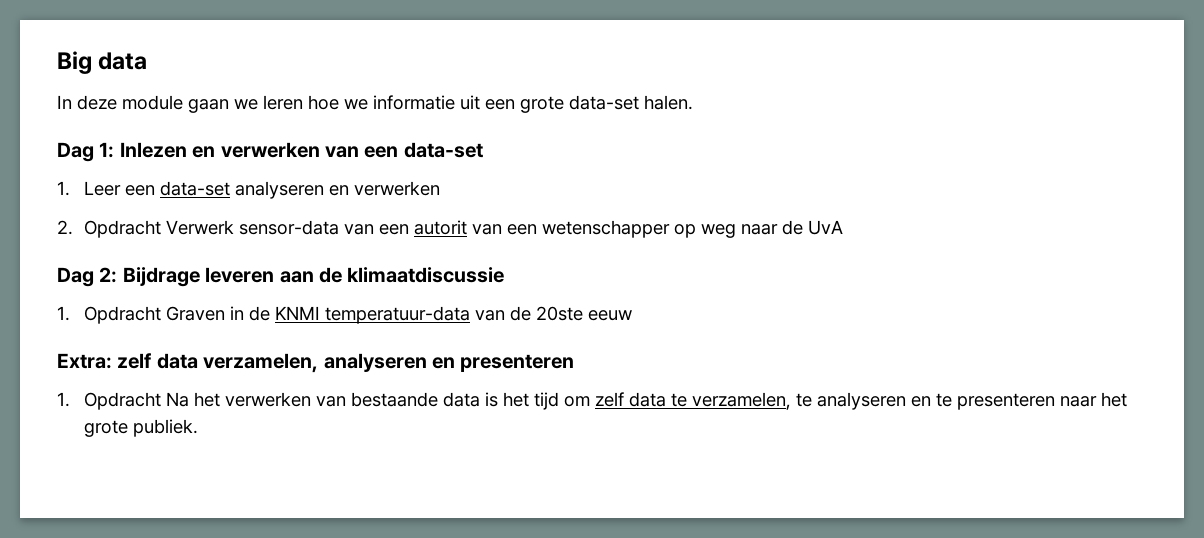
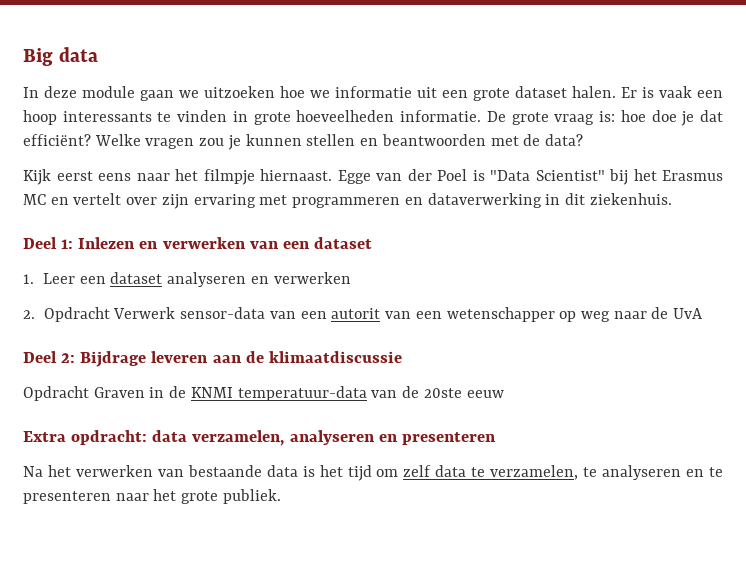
[263,95,303,110] leren -> [204,86,275,98] uitzoeken
[569,95,639,110] data-set -> [515,86,567,98] dataset
[57,142,94,162] // Dag -> [621,86,723,98] [23,110,724,126] [23,134,583,150] [23,169,723,185] [23,193,672,209] [23,237,57,249] Er is vaak een hoop interessants te vinden in grote hoeveelheden informatie. De grote vraag is: hoe doe je dat efficiënt? Welke vragen zou je kunnen stellen en beantwoorden met de data? // Kijk eerst eens naar het filmpje hiernaast. Egge van der Poel is "Data Scientist" bij het Erasmus MC en vertelt over zijn ervaring met programmeren en dataverwerking in dit ziekenhuis. // Deel
[403,142,483,158] data-set -> [313,237,372,249] dataset
[160,181,231,196] data-set -> [110,272,163,284] dataset
[57,267,94,287] Dag -> [23,351,57,363] Deel
[57,306,70,321] 1. -> (402, 357) none
[57,353,152,369] Extra: zelf -> [23,430,148,445] Extra opdracht:
[57,392,162,410] 1. Opdracht -> (496, 438) none

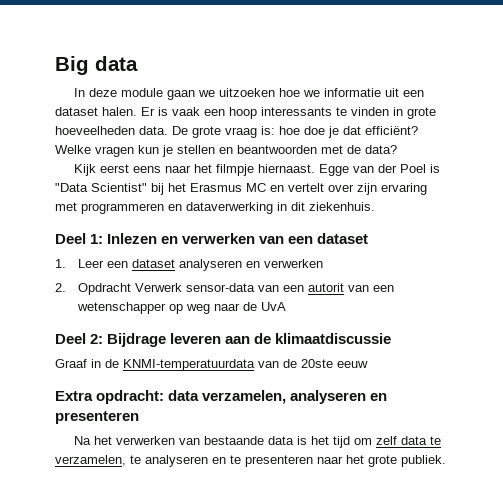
[473,88,510,101] grote -> (425, 93) none
[400,110,482,122] informatie. -> [139,126,168,135] data.
[199,134,302,150] zou je kunnen -> [138,145,173,157] kun je
[23,386,367,401] Opdracht Graven in de KNMI temperatuur-data -> [55,359,255,371] Graaf in de KNMI-temperatuurdata

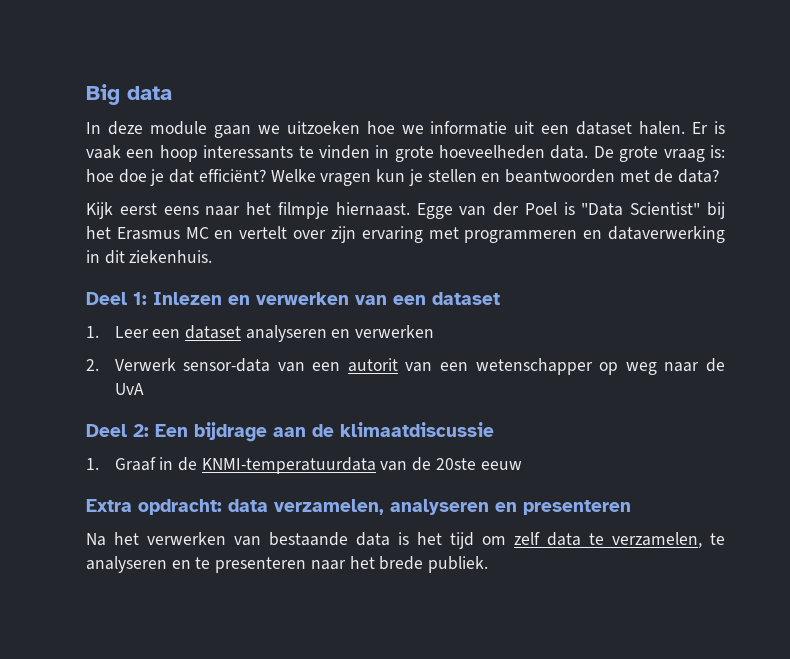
[78,283,132,295] Opdracht -> (99, 365) none
[107,333,222,347] Bijdrage leveren -> [155,422,267,442] Een bijdrage
(392, 338) none -> [86,458,99,470] 1.
[368,455,397,467] grote -> [379,556,424,570] brede

